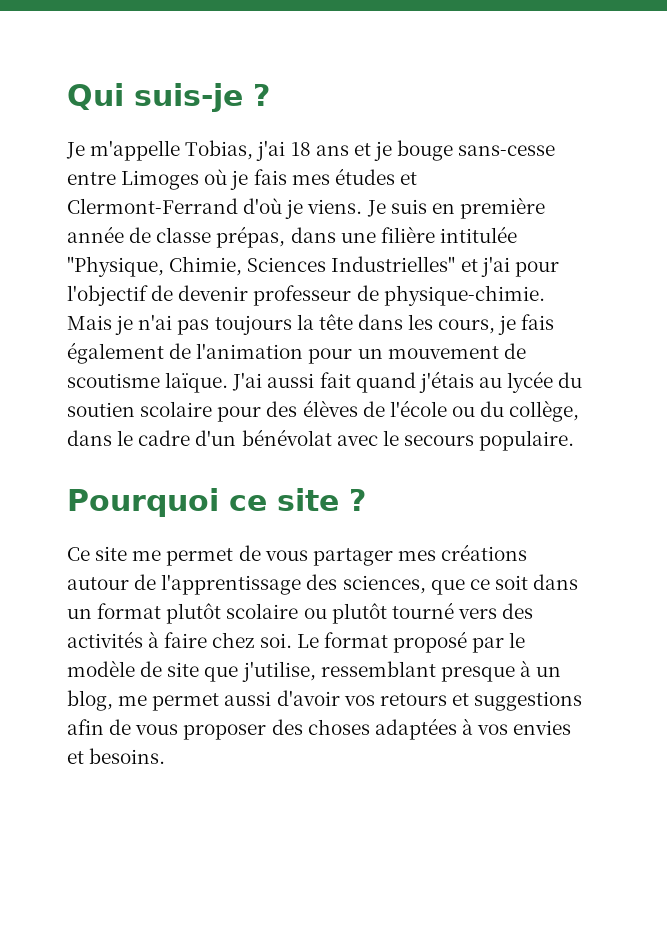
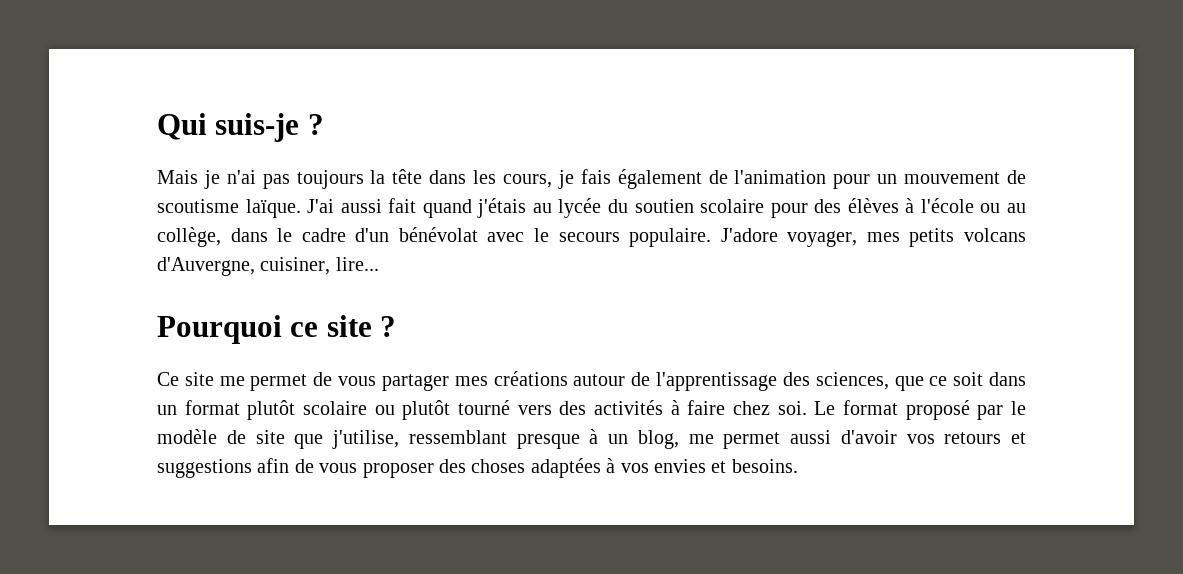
[66,140,556,161] [67,168,417,190] [67,197,545,219] [67,226,517,248] [67,256,559,277] [67,285,545,306] Je m'appelle Tobias, j'ai 18 ans et je bouge sans-cesse entre Limoges où je fais mes études et Clermont-Ferrand d'où je viens. Je suis en première année de classe prépas, dans une filière intitulée "Physique, Chimie, Sciences Industrielles" et j'ai pour l'objectif de devenir professeur de physique-chimie. -> (324, 124) none
[362,401,385,417] de -> [905,198,915,213] à
[480,401,505,417] du -> [1006,203,1026,213] au
(575, 440) none -> [720,228,1026,247] [157,257,379,276] J'adore voyager, mes petits volcans d'Auvergne, cuisiner, lire...

